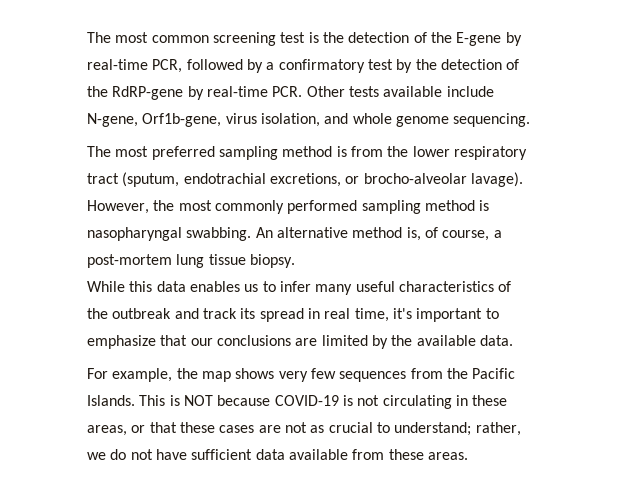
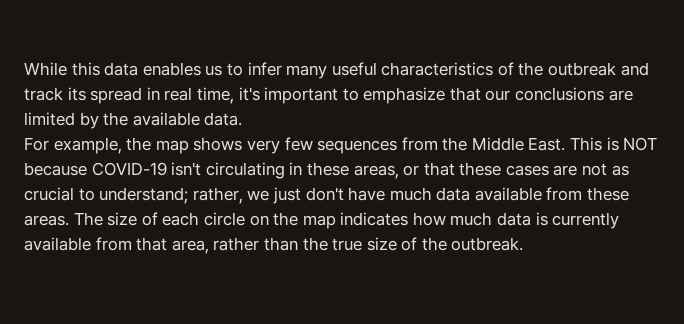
[87,32,522,46] [87,59,520,73] [87,86,494,100] [87,113,531,127] [87,146,527,160] [87,172,523,187] [87,200,490,214] [87,227,502,241] [87,254,295,268] The most common screening test is the detection of the E-gene by real-time PCR, followed by a confirmatory test by the detection of the RdRP-gene by real-time PCR. Other tests available include N-gene, Orf1b-gene, virus isolation, and whole genome sequencing. // The most preferred sampling method is from the lower respiratory tract (sputum, endotrachial excretions, or brocho-alveolar lavage). However, the most commonly performed sampling method is nasopharyngal swabbing. An alternative method is, of course, a post-mortem lung tissue biopsy. // -> (24, 69) none
[472,368,516,379] [87,395,135,406] Pacific Islands. -> [471,137,566,151] Middle East.
[342,395,380,406] is not -> [171,162,202,176] isn't
[110,449,253,460] do not have sufficient -> [272,187,432,204] just don't have much
(468, 456) none -> [73,212,620,229] [24,237,524,254] The size of each circle on the map indicates how much data is currently available from that area, rather than the true size of the outbreak.

